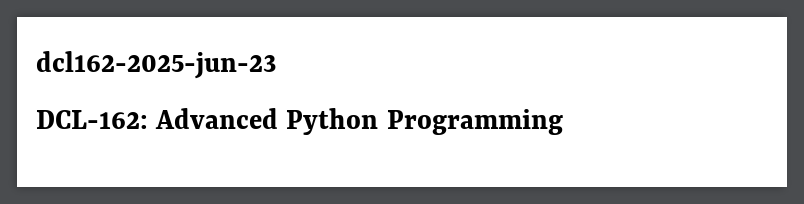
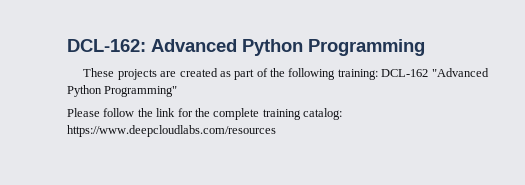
[36,51,276,79] dcl162-2025-jun-23 // -> (67, 45) none
(563, 122) none -> [83,68,489,80] [67,85,178,97] [67,108,342,120] [67,125,276,137] // These projects are created as part of the following training: DCL-162 "Advanced Python Programming" // Please follow the link for the complete training catalog: https://www.deepcloudlabs.com/resources

